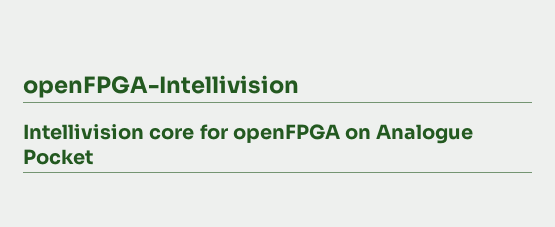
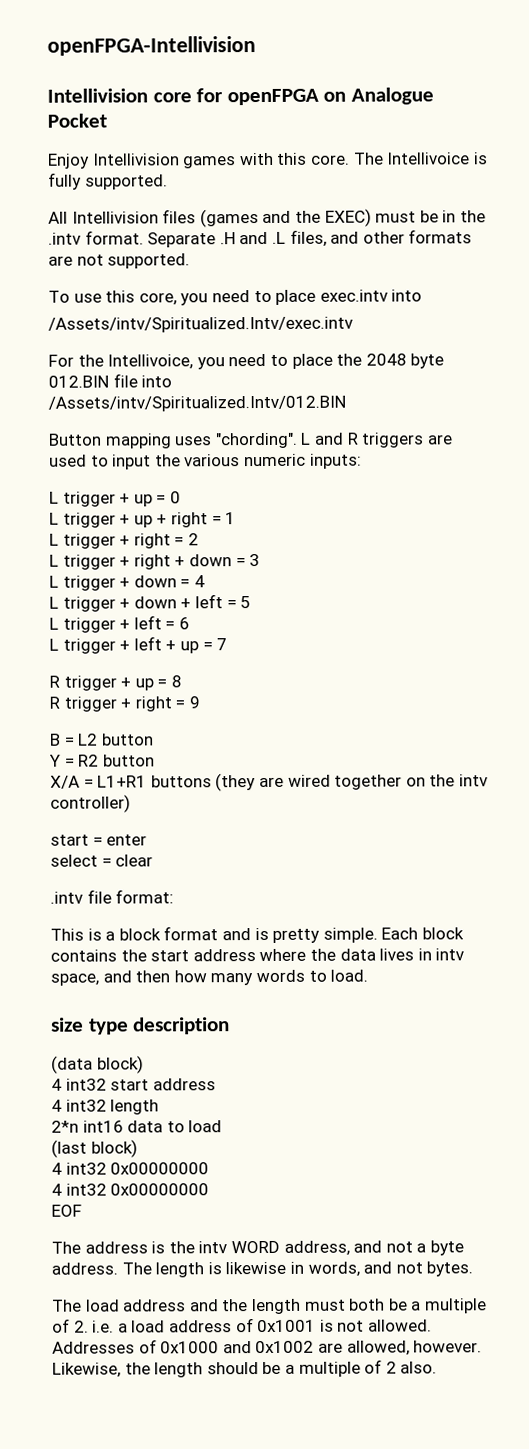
(93, 157) none -> [48,152,488,169] [48,172,168,190] [48,208,486,228] [48,229,473,248] [48,253,191,269] [48,289,423,306] [48,316,353,333] [48,353,445,370] [48,373,173,388] [48,395,346,412] [48,432,453,449] [49,453,362,470] [49,491,181,507] [49,512,237,528] [49,533,199,549] [49,554,261,570] [49,575,205,591] [49,594,252,612] [49,615,190,633] [49,636,228,654] [49,675,182,691] [49,696,200,712] [50,733,154,746] [49,754,155,767] [50,773,488,792] [50,794,131,813] [50,834,148,846] [50,854,154,867] [50,889,175,904] [50,926,464,943] [50,948,465,962] [50,969,369,986] [51,1017,231,1035] [51,1055,144,1074] [51,1078,216,1091] [51,1099,160,1115] [51,1120,223,1133] [51,1139,138,1158] [51,1162,210,1175] [51,1183,210,1196] [51,1204,82,1217] [51,1240,464,1256] [51,1261,474,1278] [52,1298,487,1315] [52,1318,432,1333] [52,1339,483,1356] [52,1359,438,1378] // Enjoy Intellivision games with this core. The Intellivoice is fully supported. // All Intellivision files (games and the EXEC) must be in the .intv format. Separate .H and .L files, and other formats are not supported. // To use this core, you need to place exec.intv into // /Assets/intv/Spiritualized.Intv/exec.intv // For the Intellivoice, you need to place the 2048 byte 012.BIN file into // /Assets/intv/Spiritualized.Intv/012.BIN // Button mapping uses "chording". L and R triggers are used to input the various numeric inputs: // L trigger + up = 0 // L trigger + up + right = 1 // L trigger + right = 2 // L trigger + right + down = 3 // L trigger + down = 4 // L trigger + down + left = 5 // L trigger + left = 6 // L trigger + left + up = 7 // R trigger + up = 8 // R trigger + right = 9 // B = L2 button // Y = R2 button // X/A = L1+R1 buttons (they are wired together on the intv controller) // start = enter // select = clear // .intv file format: // This is a block format and is pretty simple. Each block contains the start address where the data lives in intv space, and then how many words to load. // size type description // (data block) // 4 int32 start address // 4 int32 length // 2*n int16 data to load // (last block) // 4 int32 0x00000000 // 4 int32 0x00000000 // EOF // The address is the intv WORD address, and not a byte address. The length is likewise in words, and not bytes. // The load address and the length must both be a multiple of 2. i.e. a load address of 0x1001 is not allowed. Addresses of 0x1000 and 0x1002 are allowed, however. Likewise, the length should be a multiple of 2 also.

